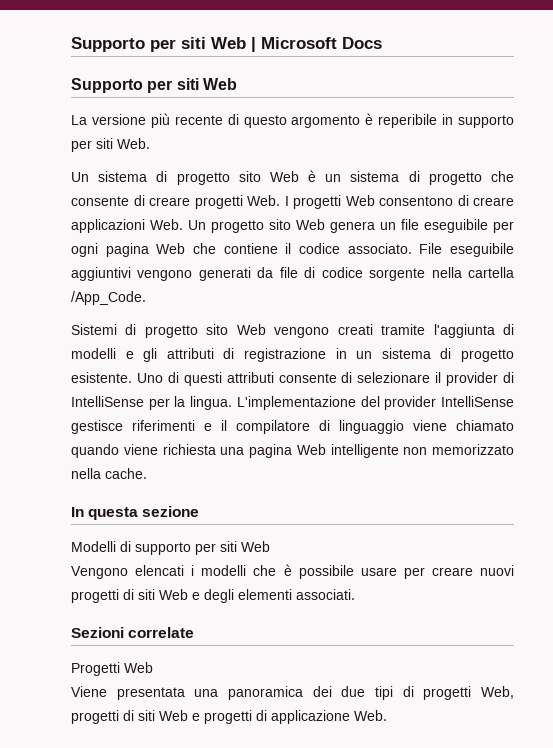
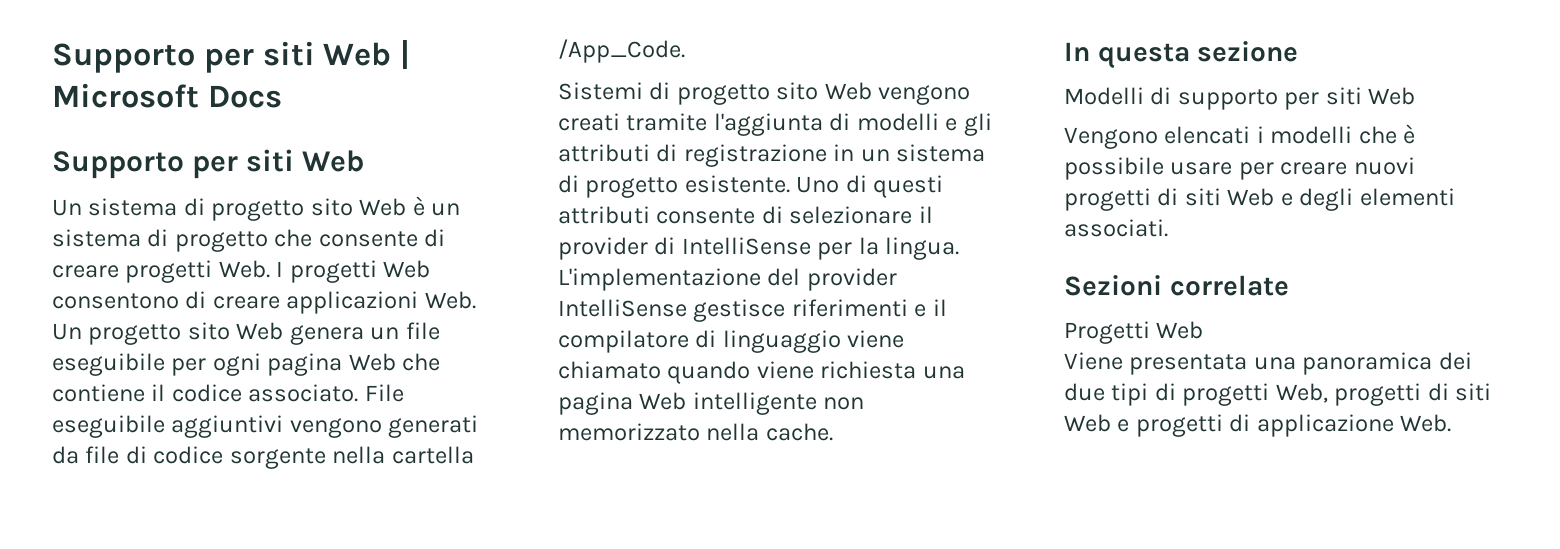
[71,113,514,128] [71,138,150,152] // La versione più recente di questo argomento è reperibile in supporto per siti Web. -> (365, 161) none

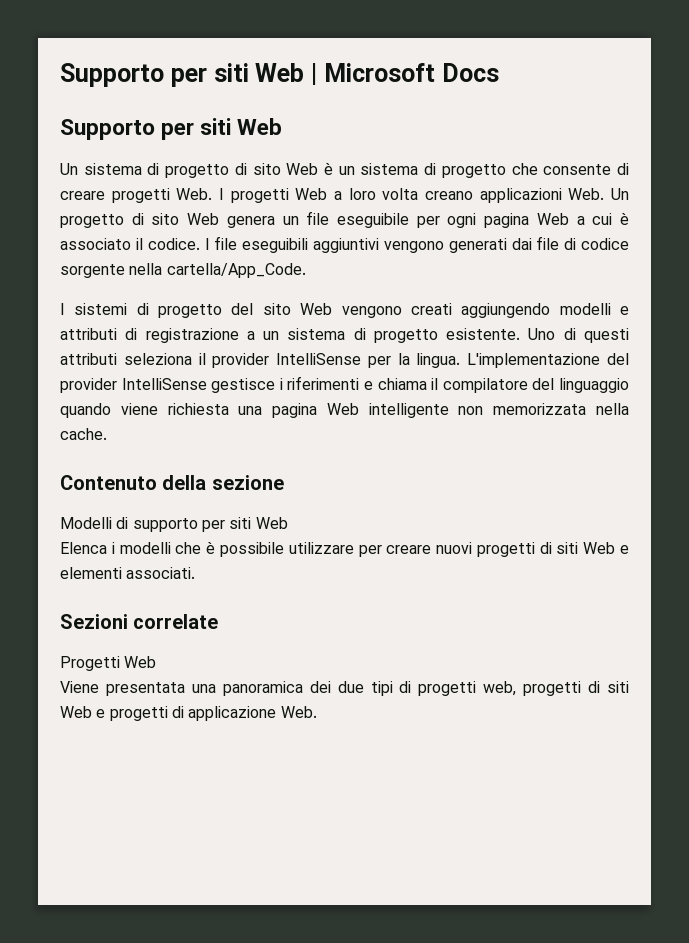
(305, 210) none -> [234,163,247,175] di
[52,291,280,309] consentono di creare -> [333,188,473,200] a loro volta creano
(182, 334) none -> [131,213,144,225] di
[402,353,441,371] [52,384,404,402] [52,415,165,438] che contiene il codice associato. File eseguibile -> [576,212,629,225] [60,236,309,253] a cui è associato il codice. I file eseguibili
[52,446,79,464] da -> [511,238,532,250] dai
[391,446,474,464] [558,39,685,63] [558,82,770,105] cartella /App_Code. // Sistemi di progetto -> [166,263,306,278] [60,303,254,318] cartella/App_Code. // I sistemi di progetto del
[626,113,851,136] tramite l'aggiunta di -> [461,303,551,318] aggiungendo
[963,113,992,136] gli -> (630, 310) none
[833,144,855,161] in -> [246,331,255,340] a
[656,206,913,224] consente di selezionare -> [123,353,192,365] seleziona
[654,237,676,255] di -> (270, 360) none
(786, 310) none -> [279,378,283,390] i
(927, 310) none -> [377,378,427,390] chiama
[695,330,905,353] [558,361,661,379] di linguaggio viene chiamato -> [532,378,630,393] del linguaggio
[558,423,700,441] memorizzato -> [493,403,587,415] memorizzata
[1064,42,1190,69] In questa -> [60,475,207,490] Contenuto della
[1064,126,1251,149] Vengono elencati -> [60,542,107,554] Elenca
[1170,162,1233,175] usare -> [288,542,354,554] utilizzare
[1299,188,1354,211] degli -> (629, 549) none
[1275,383,1328,403] Web, -> [483,681,517,696] web,

